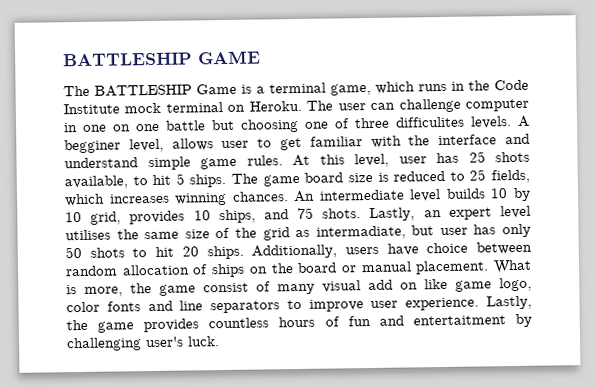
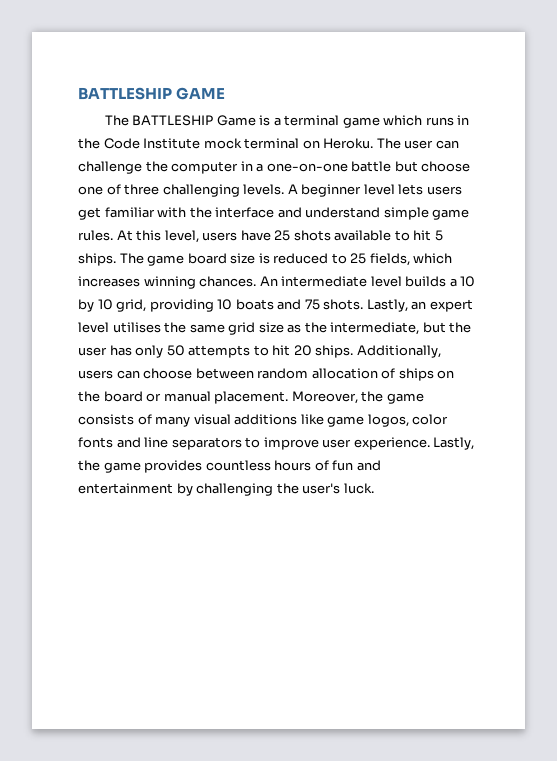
[330,83,371,96] game, -> [342,117,380,128] game
(461, 105) none -> [145,161,168,172] the
[83,123,160,132] one on one -> [256,163,348,172] a one-on-one
[240,118,299,133] choosing -> [421,161,471,172] choose
[395,116,465,128] difficulites -> [162,184,240,197] challenging
[64,138,273,154] begginer level, allows user to -> [301,184,462,197] beginner level lets users
[398,152,459,164] user has -> [202,230,271,241] users have
[64,175,128,190] available, -> [334,230,392,241] available
(486, 193) none -> [449,278,457,287] a
[129,209,256,225] provides 10 ships, -> [149,299,274,312] providing 10 boats
[184,225,435,241] size of the grid as intermadiate, but -> [228,322,472,335] grid size as the intermediate, but the
[89,247,125,258] shots -> [188,345,251,358] attempts
[386,242,469,256] have choice -> [116,368,193,379] can choose
[492,259,532,274] [66,282,249,297] What is more, the game consist -> [291,391,424,404] [78,414,134,425] Moreover, the game consists
[368,279,418,291] add on -> [234,414,298,425] additions
[499,277,532,292] logo, -> [367,414,409,427] logos,
[412,315,506,326] entertaitment -> [78,483,173,494] entertainment
(142, 344) none -> [276,483,299,494] the

